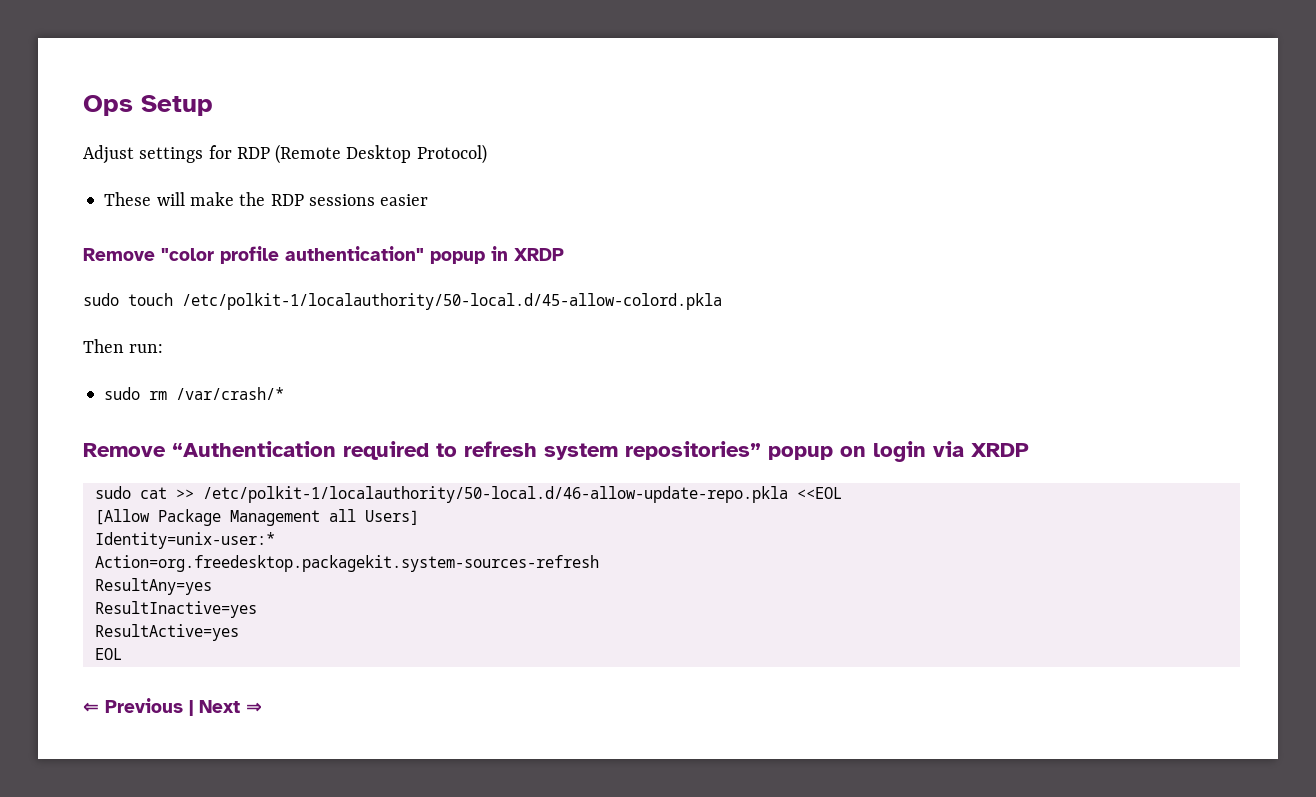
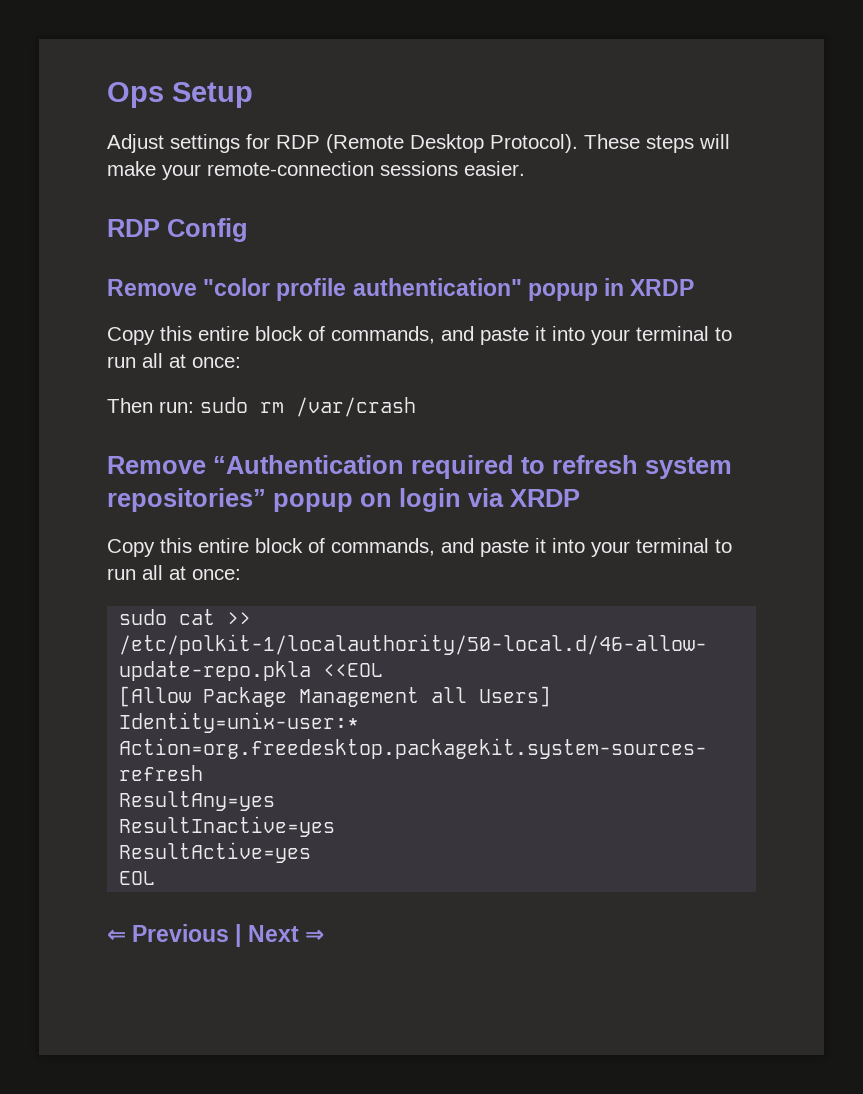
[416,144,487,164] [104,192,429,206] Protocol) // These will make the RDP sessions easier -> [490,134,730,153] [107,161,525,180] [107,218,248,242] Protocol). These steps will make your remote-connection sessions easier. // RDP Config
[83,293,722,310] sudo touch /etc/polkit-1/localauthority/50-local.d/45-allow-colord.pkla -> [107,326,732,345] [107,353,241,368] Copy this entire block of commands, and paste it into your terminal to run all at once:
(164, 348) // -> (194, 407) none
[176,387,285,400] /var/crash/* -> [296,397,416,417] /var/crash
(1029, 450) none -> [107,538,732,557] [107,565,241,580] // Copy this entire block of commands, and paste it into your terminal to run all at once:

